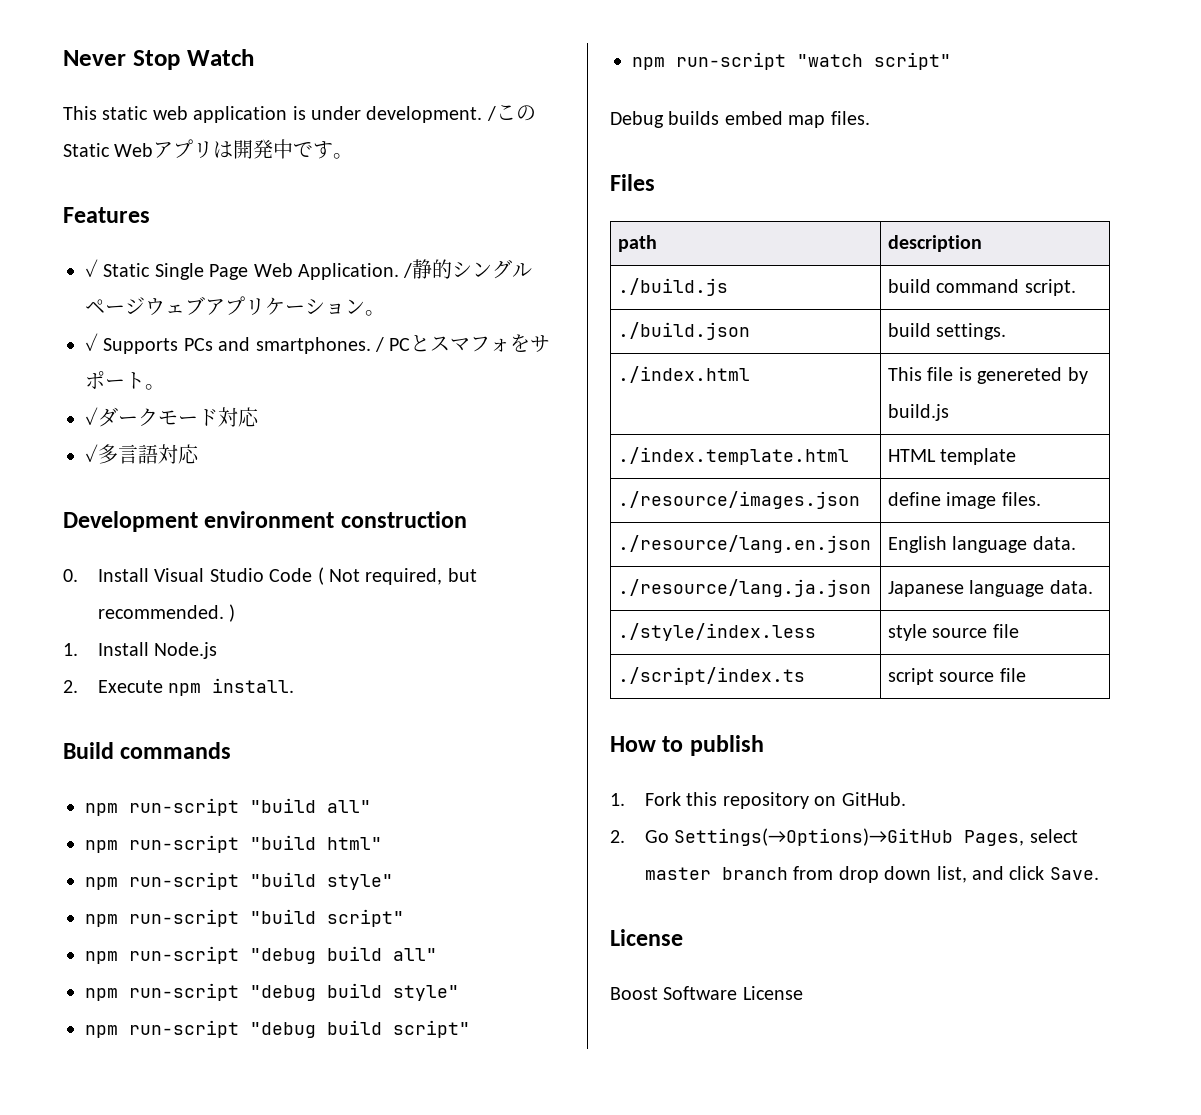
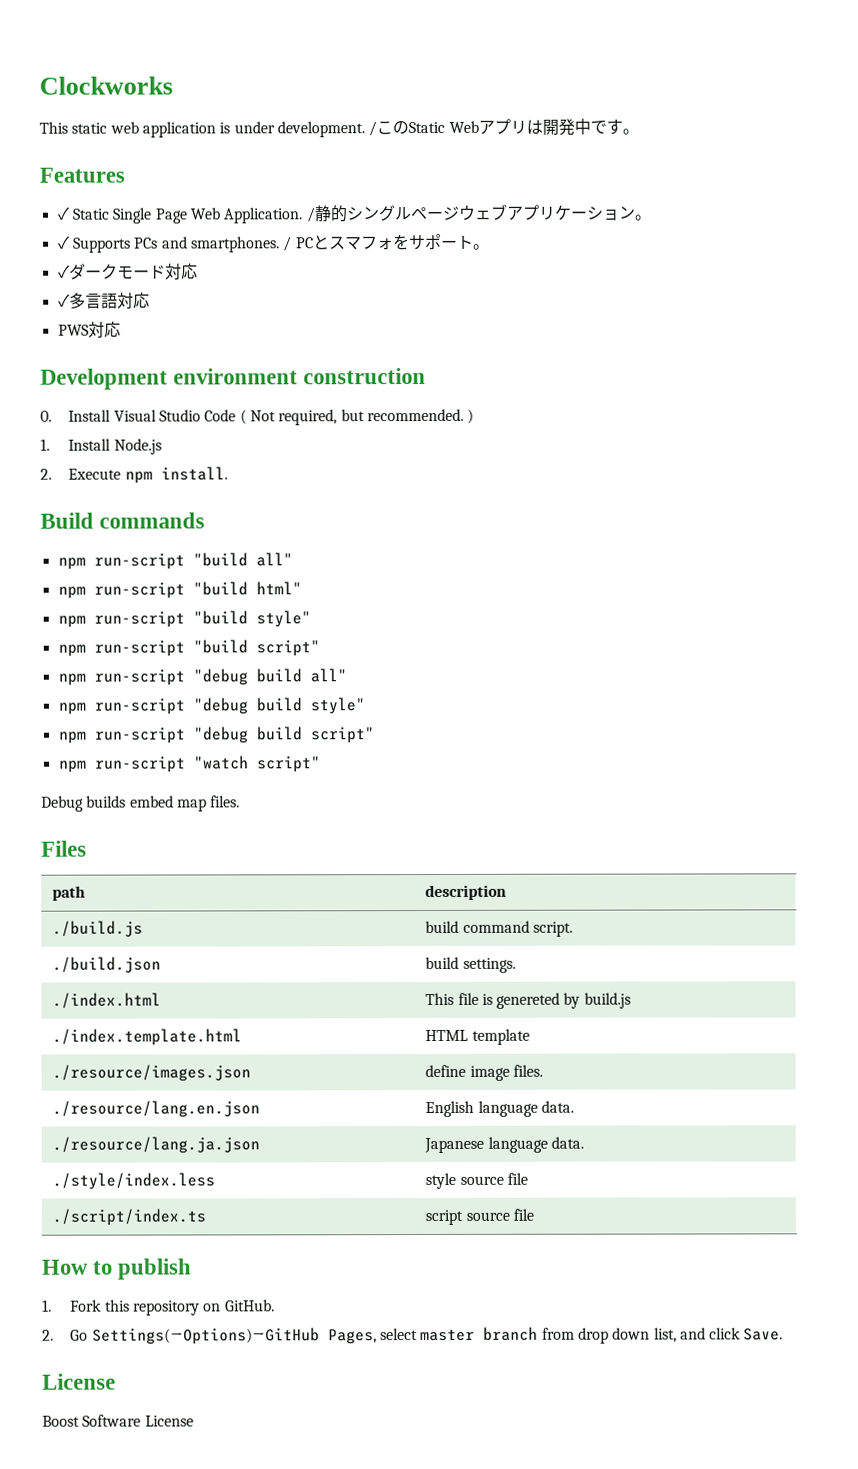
[63,49,254,70] Never Stop Watch -> [39,76,173,95] Clockworks
(199, 454) none -> [57,321,121,338] // PWS対応

